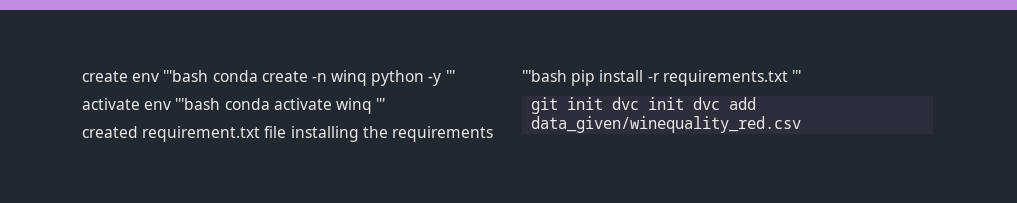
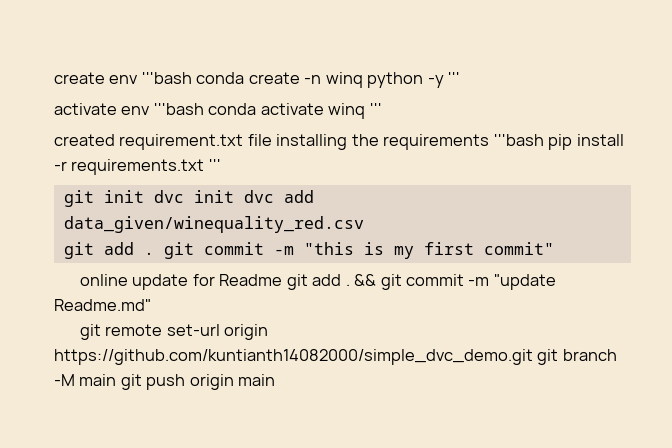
(802, 124) none -> [63,242,554,259] [79,274,556,290] [54,299,151,311] [79,324,269,340] [54,349,617,365] [54,374,276,390] // git add . git commit -m "this is my first commit" // online update for Readme git add . && git commit -m "update Readme.md" // git remote set-url origin https://github.com/kuntianth14082000/simple_dvc_demo.git git branch -M main git push origin main

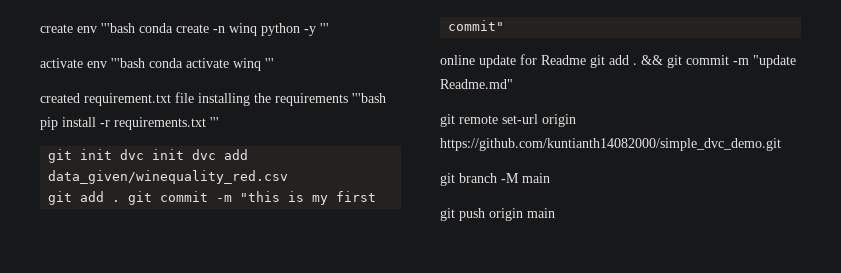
(533, 357) none -> (781, 144) //
(117, 380) none -> (550, 178) //

